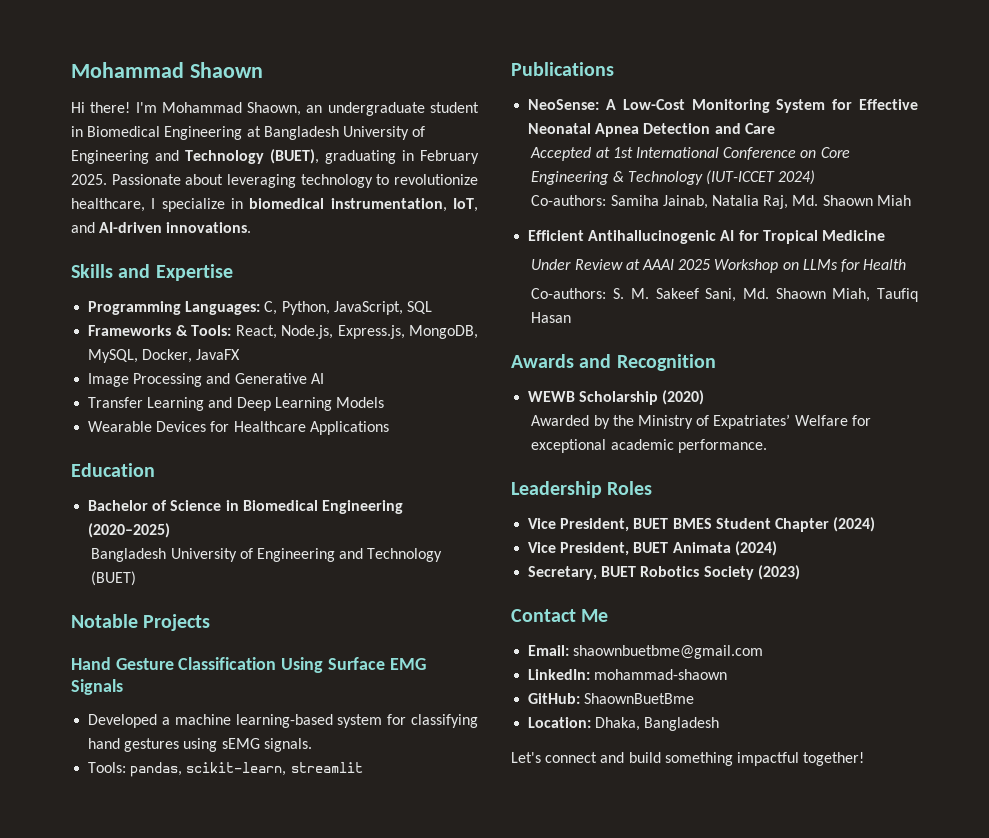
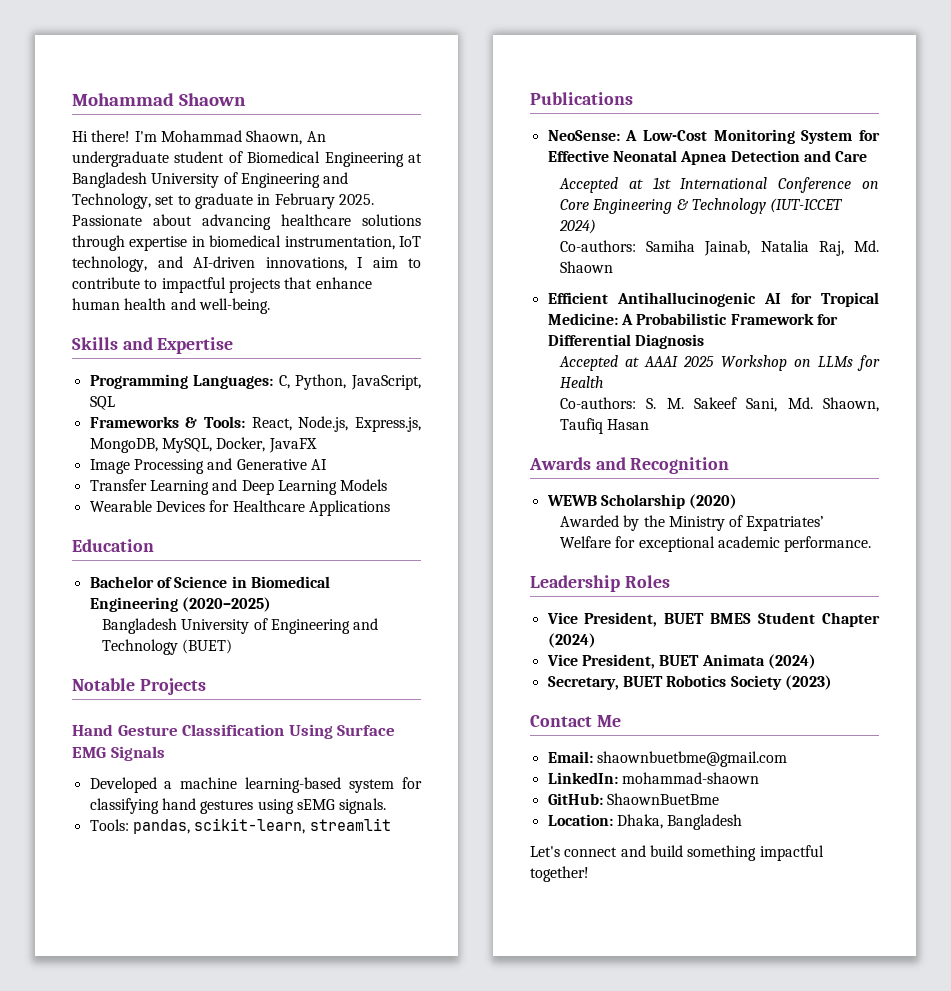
[306,105,323,113] an -> [306,131,326,142] An
[71,126,83,137] in -> [228,151,243,163] of
[185,149,396,164] Technology (BUET), graduating -> [72,193,253,209] Technology, set to graduate
[226,174,478,188] [71,198,478,212] [71,222,252,233] leveraging technology to revolutionize healthcare, I specialize in biomedical instrumentation, IoT, and AI-driven innovations. -> [202,214,421,230] [72,235,422,251] [72,256,421,272] [72,277,372,293] [72,298,270,314] advancing healthcare solutions through expertise in biomedical instrumentation, IoT technology, and AI-driven innovations, I aim to contribute to impactful projects that enhance human health and well-being.
[876,195,911,206] Miah -> (613, 267) none
[821,230,885,241] [531,259,623,270] Medicine // Under Review -> [547,313,838,325] [547,334,704,349] [558,355,618,371] Medicine: A Probabilistic Framework for Differential Diagnosis // Accepted
[775,288,871,302] Shaown Miah, -> [823,397,879,412] Shaown,

